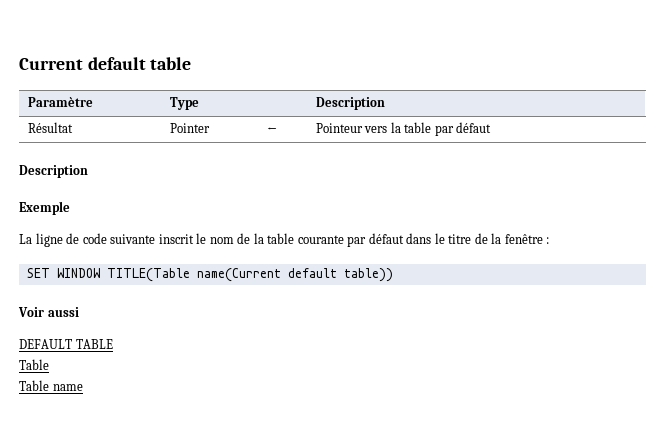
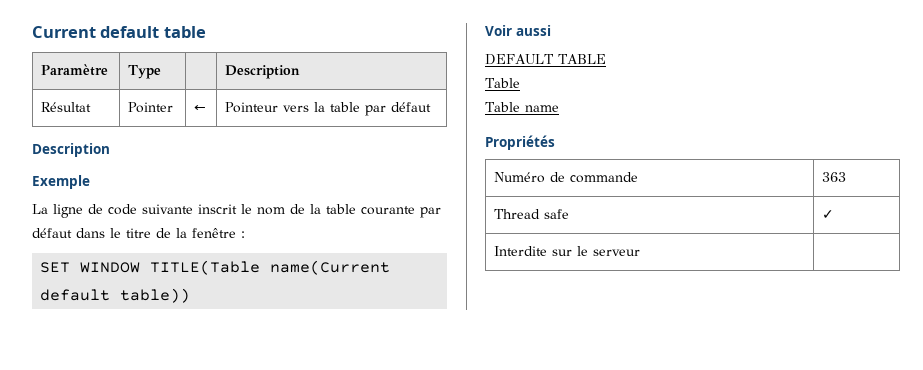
(83, 387) none -> [485,135,555,150] [493,172,638,183] [821,172,846,182] [493,209,569,219] [821,210,834,219] [493,246,640,256] // Propriétés // Numéro de commande | 363 // Thread safe | ✓ // Interdite sur le serveur |

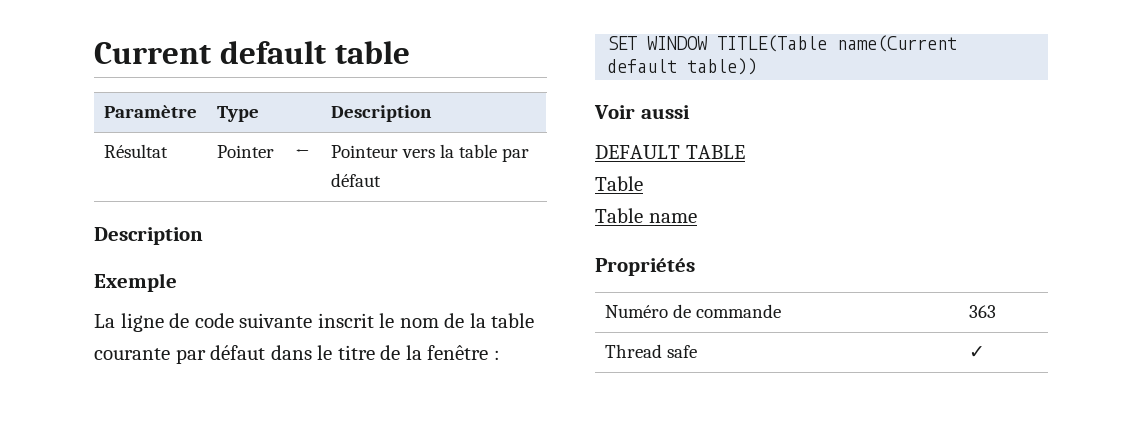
[493,246,640,256] // Interdite sur le serveur | -> (985, 352) none

